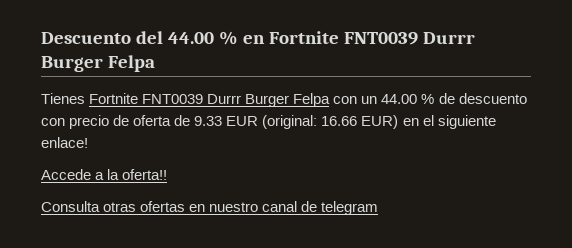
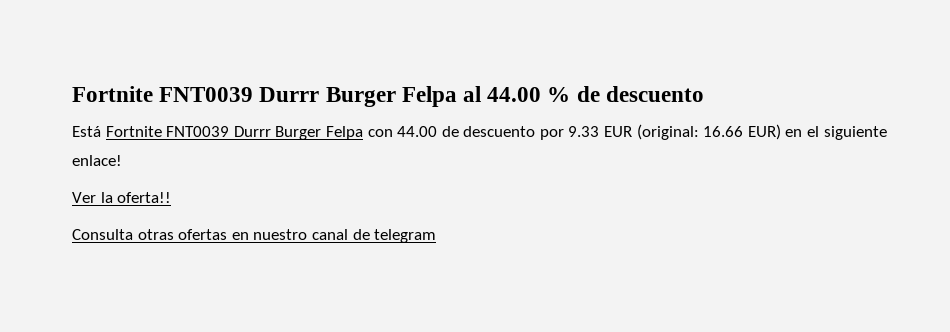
[41,31,475,45] [41,55,155,72] [41,93,85,104] Descuento del 44.00 % en Fortnite FNT0039 Durrr Burger Felpa // Tienes -> [72,86,704,107] [72,126,101,137] Fortnite FNT0039 Durrr Burger Felpa al 44.00 % de descuento // Está
[361,93,527,104] [41,115,191,129] un 44.00 % de descuento con precio de oferta de -> [397,126,564,140] 44.00 de descuento por
[41,169,105,180] Accede a -> [72,192,96,203] Ver

